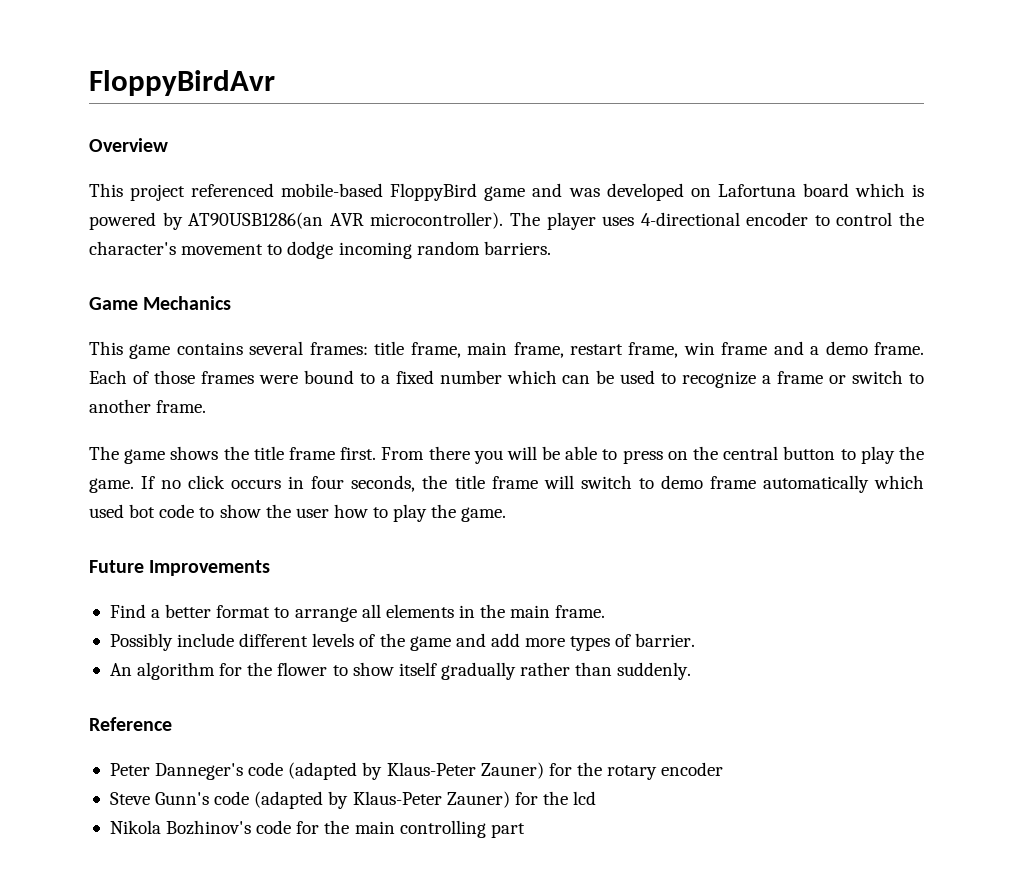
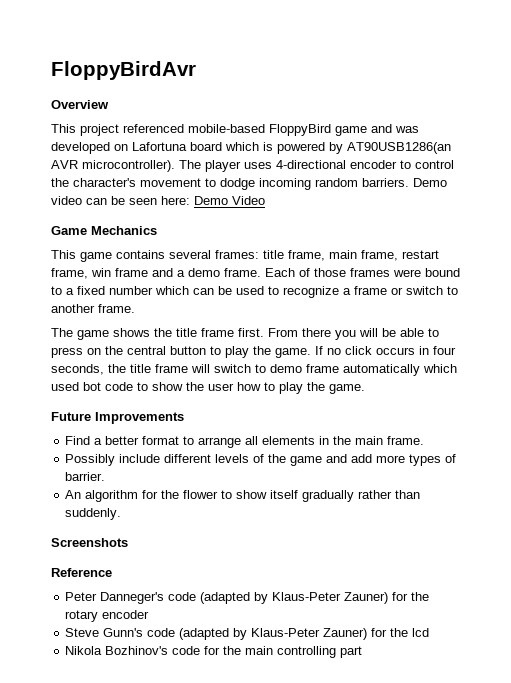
(551, 248) none -> [413,178,447,187] [51,196,265,205] Demo video can be seen here: Demo Video
(692, 671) none -> [51,538,128,547] // Screenshots

